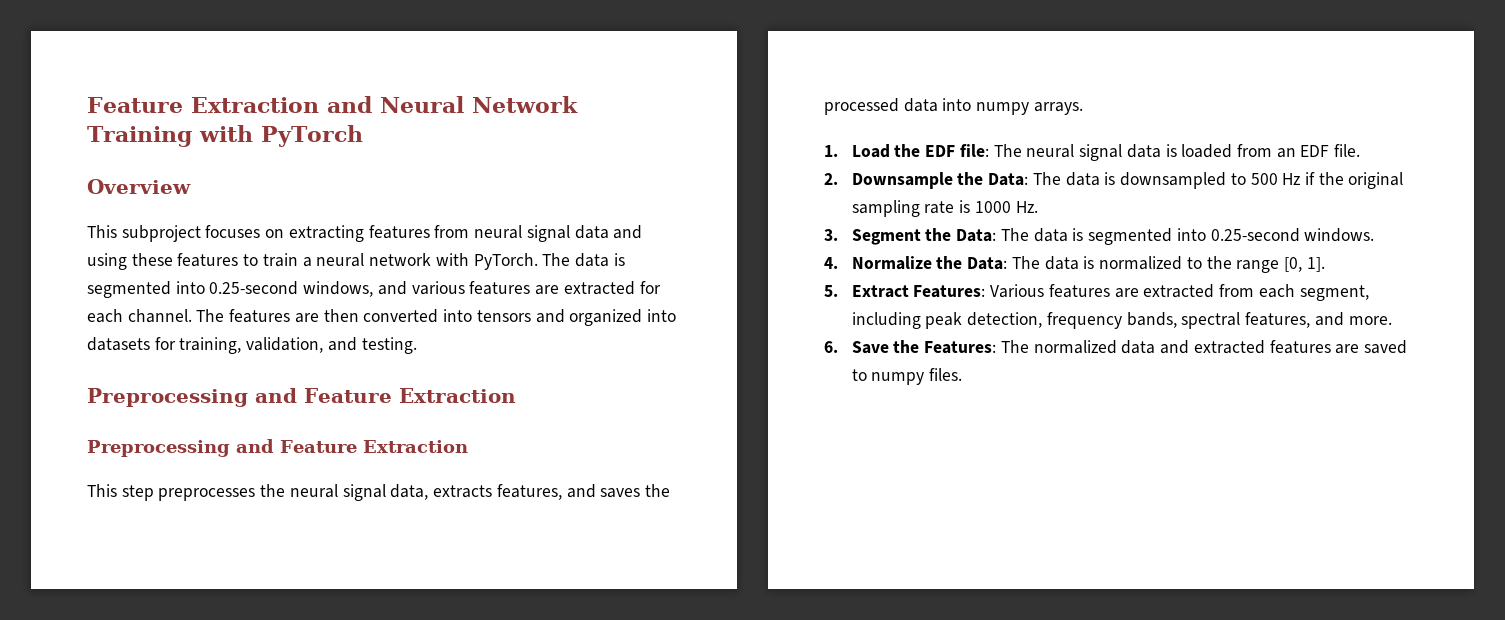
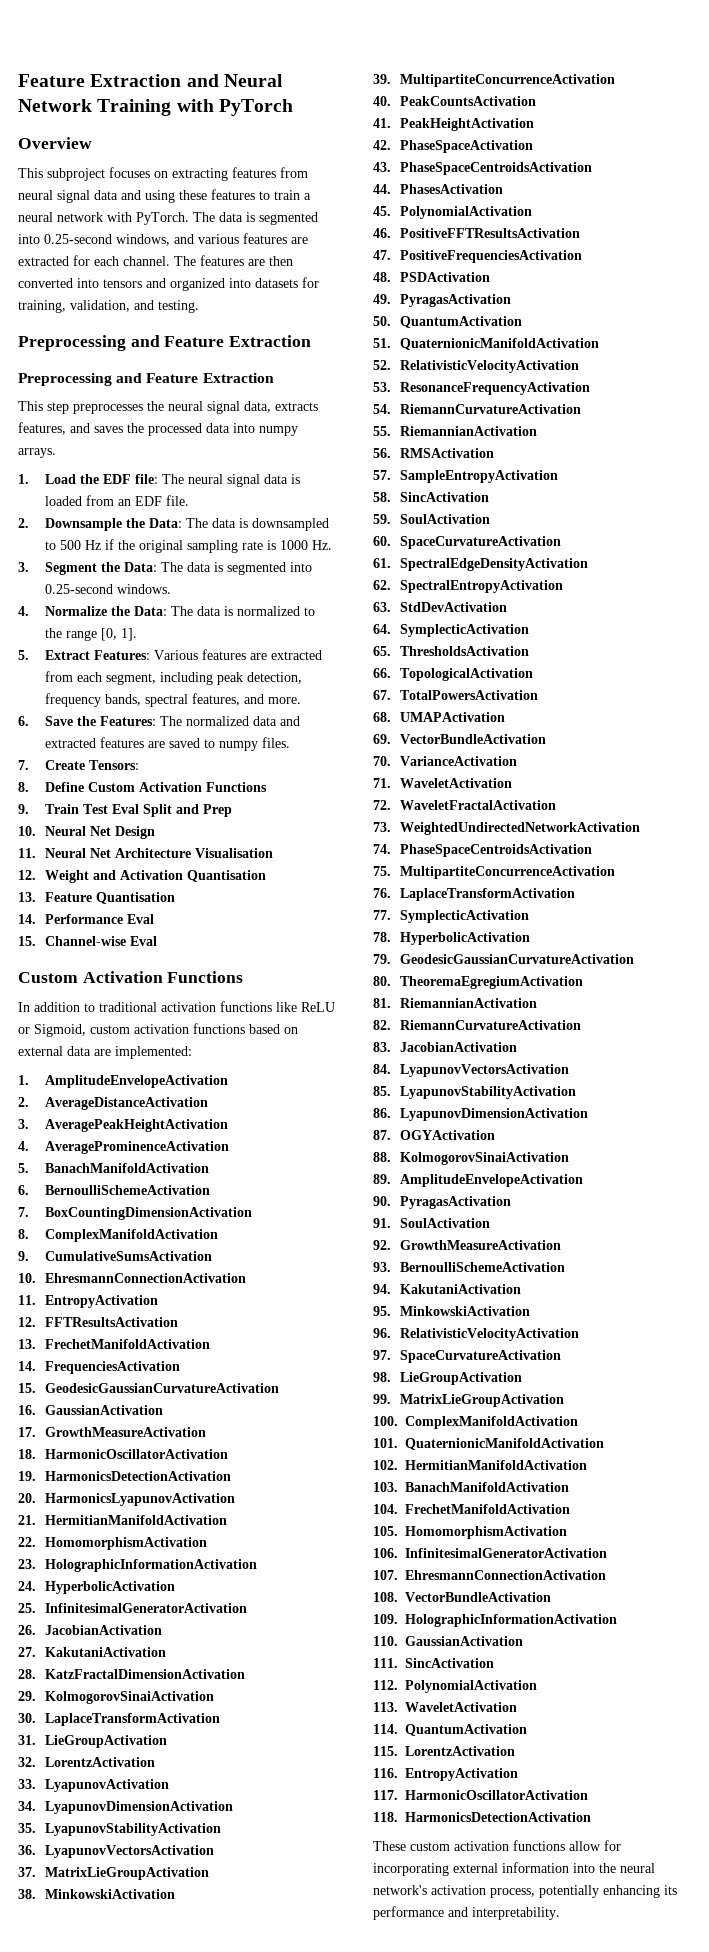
(963, 374) none -> [18,760,140,770] [18,782,268,792] [18,804,233,817] [18,826,156,839] [18,848,274,858] [18,870,267,883] [18,892,176,904] [18,914,155,924] [18,936,158,946] [18,971,244,983] [18,1001,335,1012] [18,1023,298,1037] [18,1046,192,1059] [18,1075,229,1088] [18,1097,209,1110] [18,1119,229,1132] [18,1141,230,1154] [18,1163,210,1173] [18,1185,211,1195] [18,1207,253,1220] [18,1229,219,1242] [18,1251,213,1261] [18,1273,247,1283] [18,1295,159,1308] [18,1317,179,1327] [18,1339,211,1349] [18,1361,181,1374] [18,1383,280,1393] [18,1405,164,1415] [18,1427,207,1437] [18,1449,229,1459] [18,1471,232,1481] [18,1493,236,1506] [18,1515,228,1525] [18,1537,208,1550] [18,1559,258,1572] [18,1581,176,1594] [18,1603,248,1613] [18,1625,163,1635] [18,1647,167,1657] [18,1669,246,1679] [18,1691,215,1704] [18,1713,221,1726] [18,1735,168,1748] [18,1757,156,1767] [18,1779,170,1792] [18,1801,234,1814] [18,1823,222,1836] [18,1845,215,1858] [18,1867,210,1880] [18,1889,176,1899] [373,74,616,87] [373,96,537,106] [373,118,535,131] [373,140,534,153] [373,162,593,175] [373,184,504,194] [373,206,533,219] [373,228,581,238] [373,250,583,263] [373,272,491,282] [373,294,512,307] [373,316,523,328] [373,338,600,350] [373,360,580,373] [373,382,591,395] [373,404,582,414] [373,426,538,436] [373,448,495,458] [373,470,559,483] [373,492,490,502] [373,514,491,524] [373,536,562,549] [373,558,589,571] [373,580,564,593] [373,602,508,612] [373,624,530,637] [373,646,530,656] [373,668,534,681] [373,690,539,700] [373,712,506,722] [373,734,547,744] [373,756,518,766] [373,778,513,788] [373,800,557,810] [373,822,641,835] [373,844,593,857] [373,866,616,879] [373,888,576,901] [373,910,530,923] [373,932,531,945] [373,954,635,964] [373,976,584,989] [373,998,538,1008] [373,1020,582,1030] [373,1042,518,1052] [373,1064,570,1077] [373,1086,577,1099] [373,1108,589,1121] [373,1130,496,1140] [373,1152,570,1165] [373,1174,584,1187] [373,1196,512,1209] [373,1218,491,1228] [373,1240,562,1250] [373,1262,566,1272] [373,1284,522,1294] [373,1306,531,1316] [373,1328,580,1341] [373,1350,562,1363] [373,1372,523,1385] [373,1394,565,1407] [373,1416,578,1429] [373,1438,604,1450] [373,1460,587,1470] [373,1482,569,1492] [373,1504,570,1514] [373,1526,567,1539] [373,1548,607,1558] [373,1570,606,1580] [373,1592,551,1602] [373,1614,617,1627] [373,1636,523,1646] [373,1658,494,1668] [373,1680,537,1693] [373,1702,517,1712] [373,1724,527,1736] [373,1746,515,1756] [373,1768,518,1781] [373,1790,588,1800] [373,1812,591,1822] [373,1840,621,1851] [373,1862,655,1876] [373,1885,677,1898] [373,1906,560,1920] // 7. Create Tensors: // 8. Define Custom Activation Functions // 9. Train Test Eval Split and Prep // 10. Neural Net Design // 11. Neural Net Architecture Visualisation // 12. Weight and Activation Quantisation // 13. Feature Quantisation // 14. Performance Eval // 15. Channel-wise Eval // Custom Activation Functions // In addition to traditional activation functions like ReLU or Sigmoid, custom activation functions based on external data are implemented: // 1. AmplitudeEnvelopeActivation // 2. AverageDistanceActivation // 3. AveragePeakHeightActivation // 4. AverageProminenceActivation // 5. BanachManifoldActivation // 6. BernoulliSchemeActivation // 7. BoxCountingDimensionActivation // 8. ComplexManifoldActivation // 9. CumulativeSumsActivation // 10. EhresmannConnectionActivation // 11. EntropyActivation // 12. FFTResultsActivation // 13. FrechetManifoldActivation // 14. FrequenciesActivation // 15. GeodesicGaussianCurvatureActivation // 16. GaussianActivation // 17. GrowthMeasureActivation // 18. HarmonicOscillatorActivation // 19. HarmonicsDetectionActivation // 20. HarmonicsLyapunovActivation // 21. HermitianManifoldActivation // 22. HomomorphismActivation // 23. HolographicInformationActivation // 24. HyperbolicActivation // 25. InfinitesimalGeneratorActivation // 26. JacobianActivation // 27. KakutaniActivation // 28. KatzFractalDimensionActivation // 29. KolmogorovSinaiActivation // 30. LaplaceTransformActivation // 31. LieGroupActivation // 32. LorentzActivation // 33. LyapunovActivation // 34. LyapunovDimensionActivation // 35. LyapunovStabilityActivation // 36. LyapunovVectorsActivation // 37. MatrixLieGroupActivation // 38. MinkowskiActivation // 39. MultipartiteConcurrenceActivation // 40. PeakCountsActivation // 41. PeakHeightActivation // 42. PhaseSpaceActivation // 43. PhaseSpaceCentroidsActivation // 44. PhasesActivation // 45. PolynomialActivation // 46. PositiveFFTResultsActivation // 47. PositiveFrequenciesActivation // 48. PSDActivation // 49. PyragasActivation // 50. QuantumActivation // 51. QuaternionicManifoldActivation // 52. RelativisticVelocityActivation // 53. ResonanceFrequencyActivation // 54. RiemannCurvatureActivation // 55. RiemannianActivation // 56. RMSActivation // 57. SampleEntropyActivation // 58. SincActivation // 59. SoulActivation // 60. SpaceCurvatureActivation // 61. SpectralEdgeDensityActivation // 62. SpectralEntropyActivation // 63. StdDevActivation // 64. SymplecticActivation // 65. ThresholdsActivation // 66. TopologicalActivation // 67. TotalPowersActivation // 68. UMAPActivation // 69. VectorBundleActivation // 70. VarianceActivation // 71. WaveletActivation // 72. WaveletFractalActivation // 73. WeightedUndirectedNetworkActivation // 74. PhaseSpaceCentroidsActivation // 75. MultipartiteConcurrenceActivation // 76. LaplaceTransformActivation // 77. SymplecticActivation // 78. HyperbolicActivation // 79. GeodesicGaussianCurvatureActivation // 80. TheoremaEgregiumActivation // 81. RiemannianActivation // 82. RiemannCurvatureActivation // 83. JacobianActivation // 84. LyapunovVectorsActivation // 85. LyapunovStabilityActivation // 86. LyapunovDimensionActivation // 87. OGYActivation // 88. KolmogorovSinaiActivation // 89. AmplitudeEnvelopeActivation // 90. PyragasActivation // 91. SoulActivation // 92. GrowthMeasureActivation // 93. BernoulliSchemeActivation // 94. KakutaniActivation // 95. MinkowskiActivation // 96. RelativisticVelocityActivation // 97. SpaceCurvatureActivation // 98. LieGroupActivation // 99. MatrixLieGroupActivation // 100. ComplexManifoldActivation // 101. QuaternionicManifoldActivation // 102. HermitianManifoldActivation // 103. BanachManifoldActivation // 104. FrechetManifoldActivation // 105. HomomorphismActivation // 106. InfinitesimalGeneratorActivation // 107. EhresmannConnectionActivation // 108. VectorBundleActivation // 109. HolographicInformationActivation // 110. GaussianActivation // 111. SincActivation // 112. PolynomialActivation // 113. WaveletActivation // 114. QuantumActivation // 115. LorentzActivation // 116. EntropyActivation // 117. HarmonicOscillatorActivation // 118. HarmonicsDetectionActivation // These custom activation functions allow for incorporating external information into the neural network's activation process, potentially enhancing its performance and interpretability.

